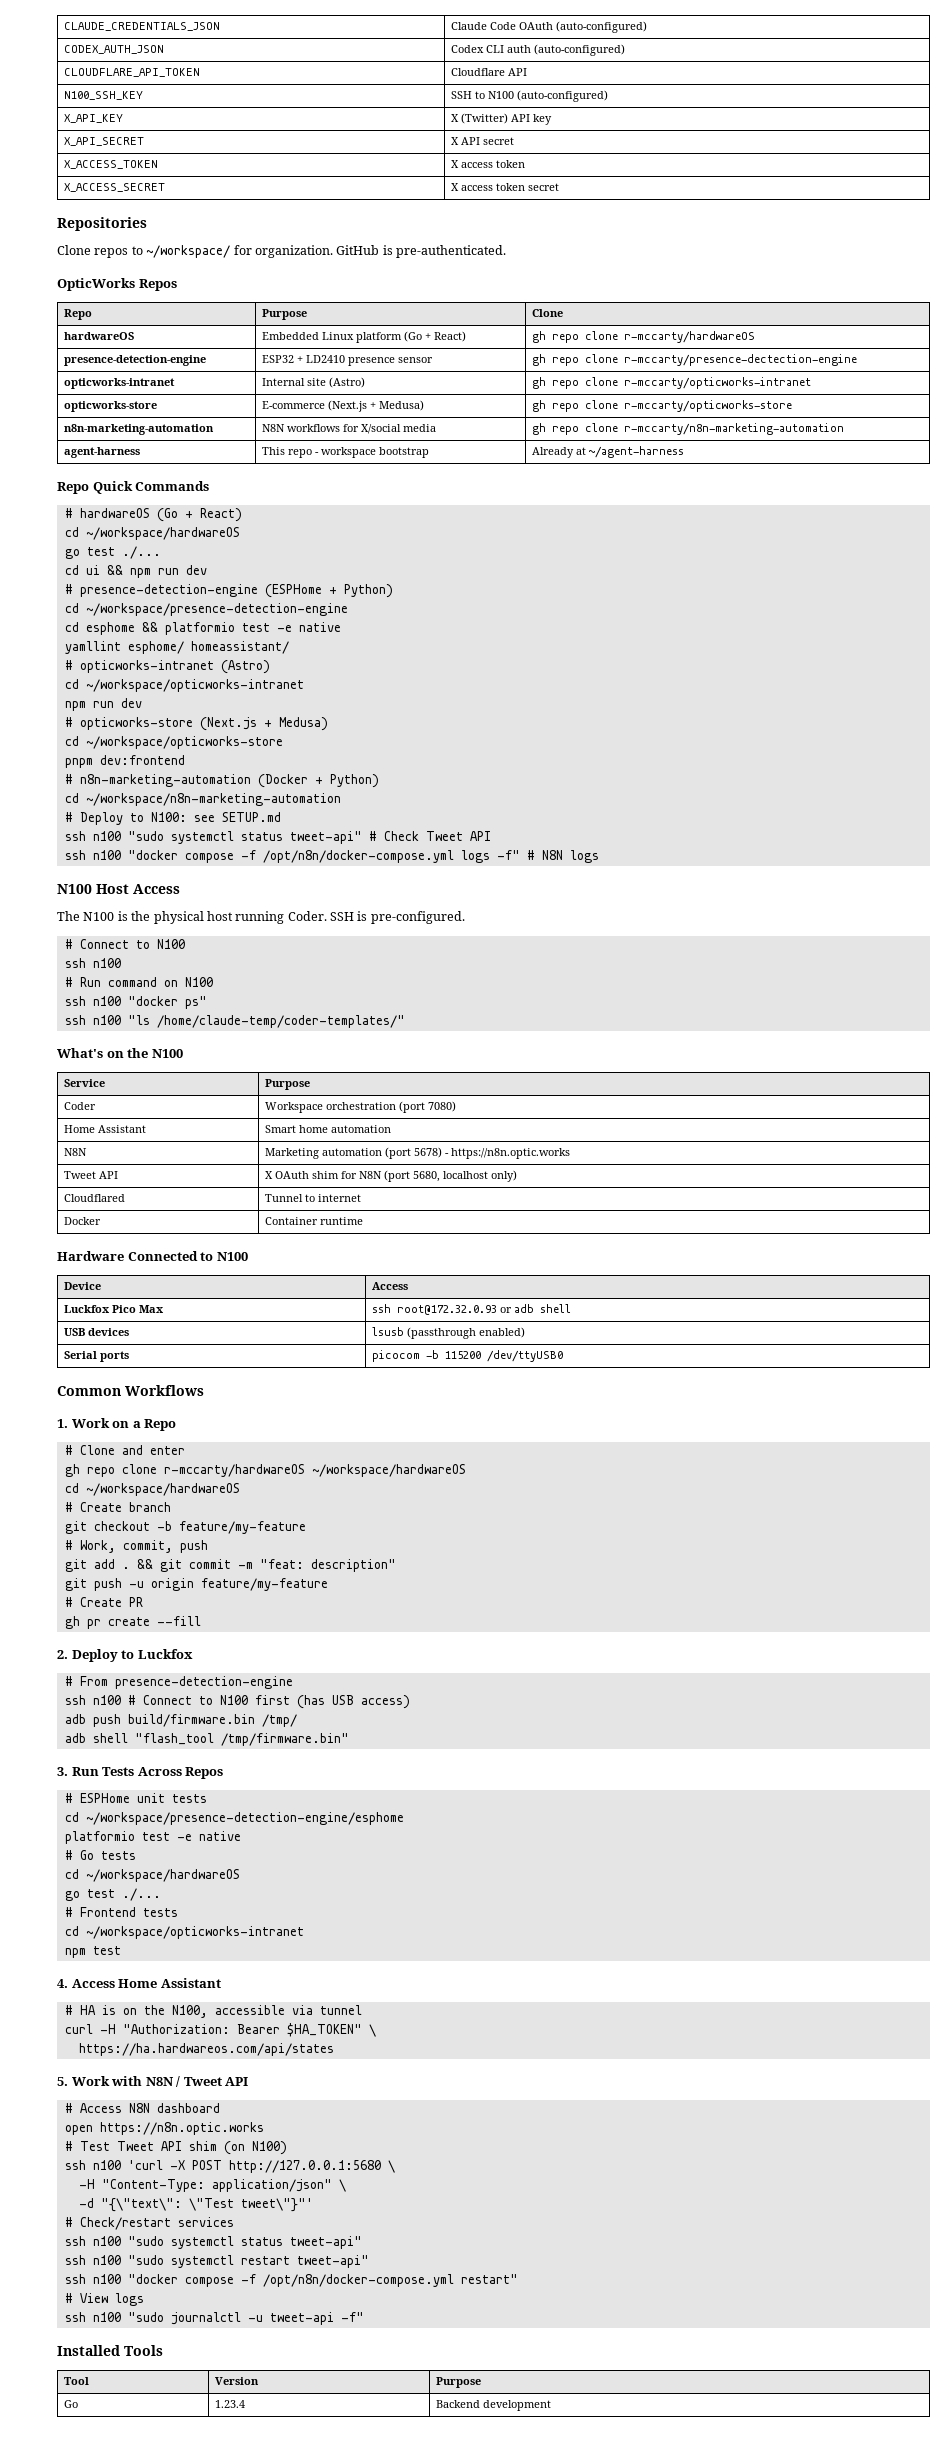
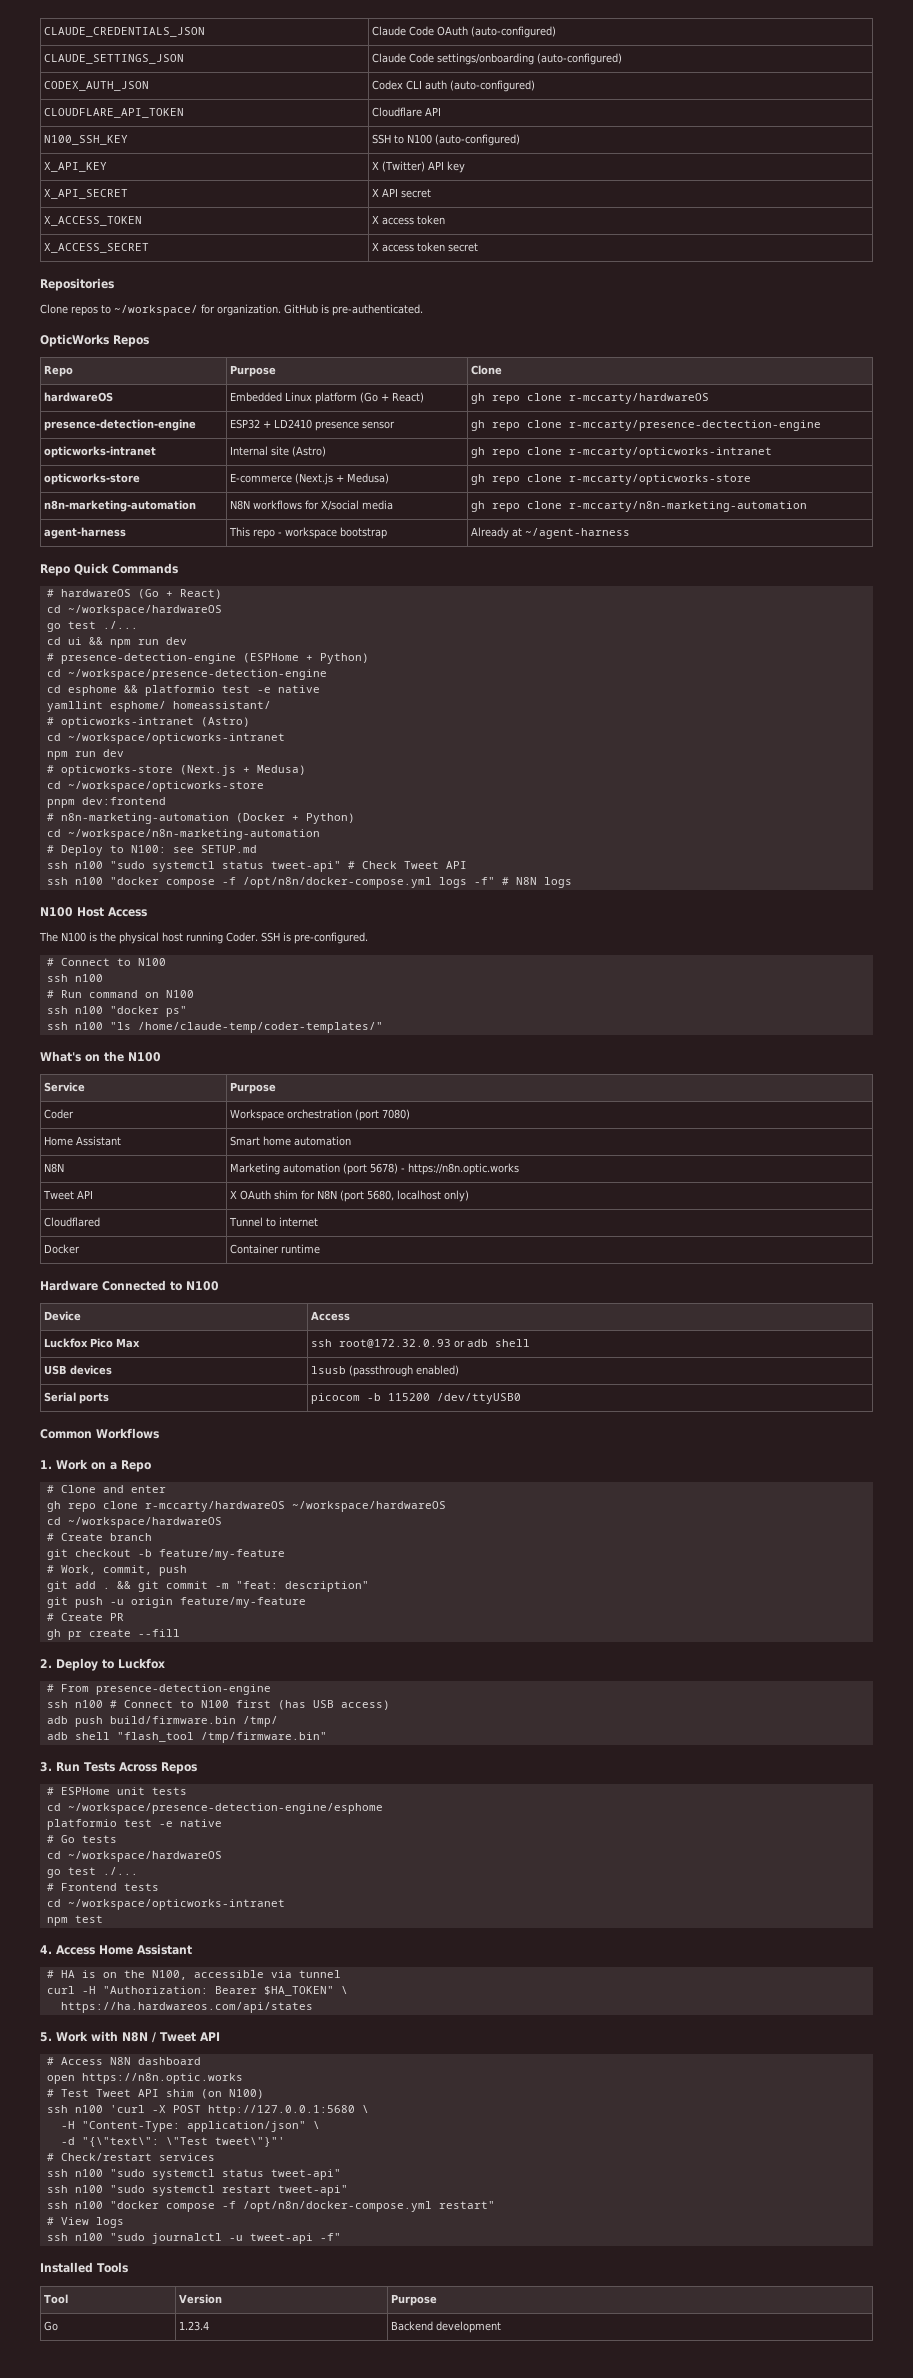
(647, 27) none -> [44,54,185,64] [372,53,623,65] // CLAUDE_SETTINGS_JSON | Claude Code settings/onboarding (auto-configured)

